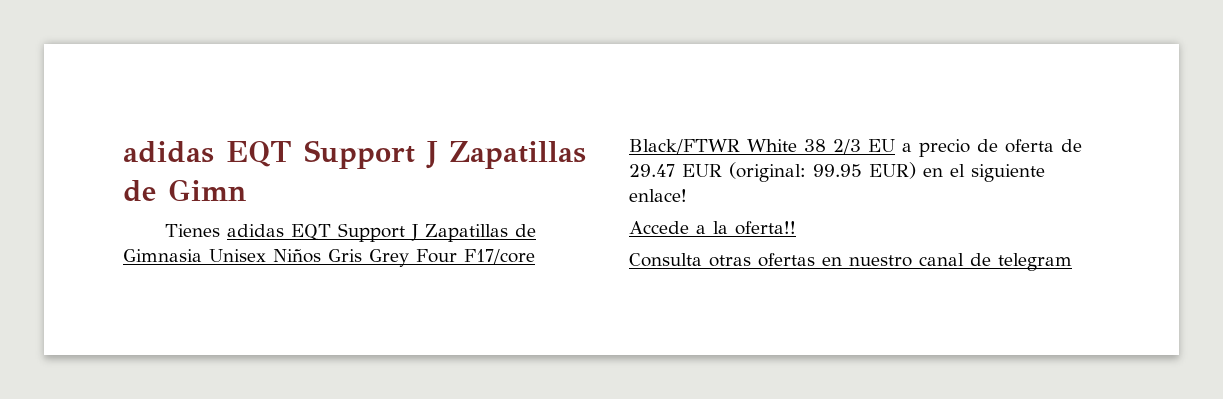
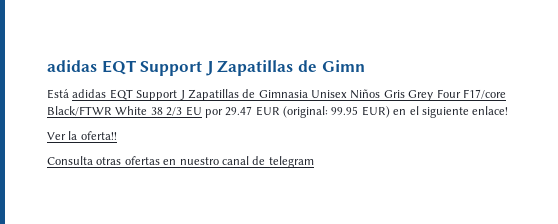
[164,224,220,237] Tienes -> [47,89,69,99] Está
[902,139,1082,157] a precio de oferta de -> [204,109,223,118] por
[629,221,706,234] Accede a -> [47,132,66,140] Ver

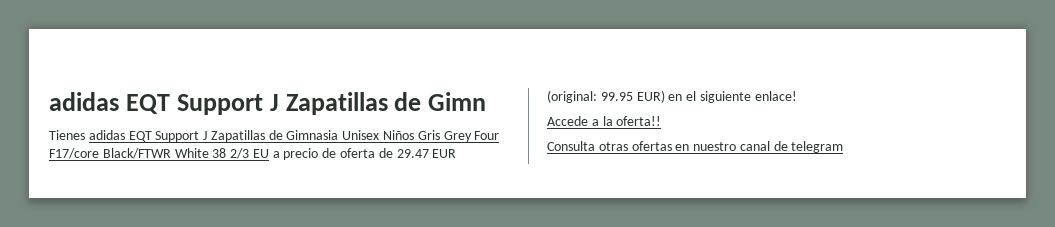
[47,89,69,99] Está -> [49,130,85,140] Tienes
[204,109,223,118] por -> [272,148,393,160] a precio de oferta de
[47,132,66,140] Ver -> [547,116,599,126] Accede a

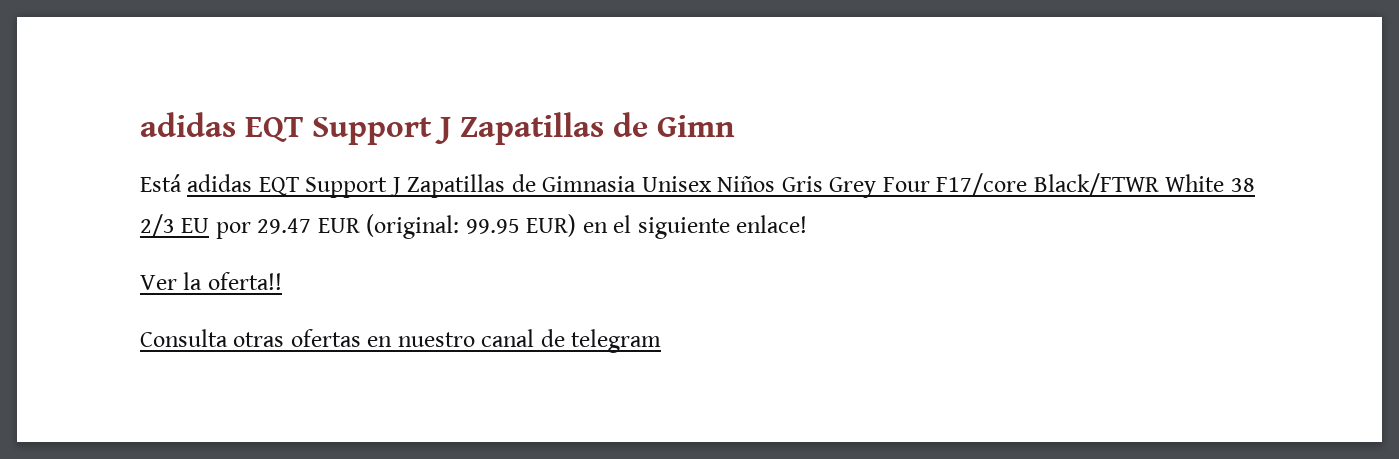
[49,130,85,140] Tienes -> [140,174,182,192] Está
[272,148,393,160] a precio de oferta de -> [215,222,251,239] por
[547,116,599,126] Accede a -> [140,275,177,290] Ver

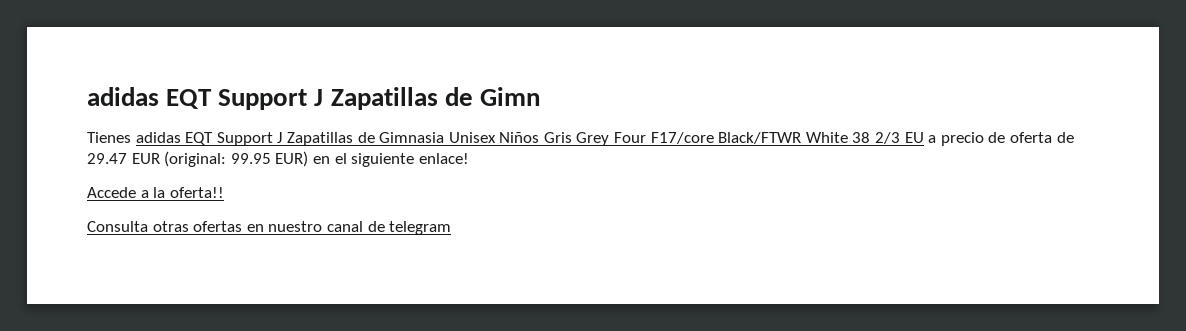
[140,174,182,192] Está -> [87,132,131,143] Tienes
[215,222,251,239] por -> [928,132,1074,146] a precio de oferta de
[140,275,177,290] Ver -> [87,187,149,198] Accede a

